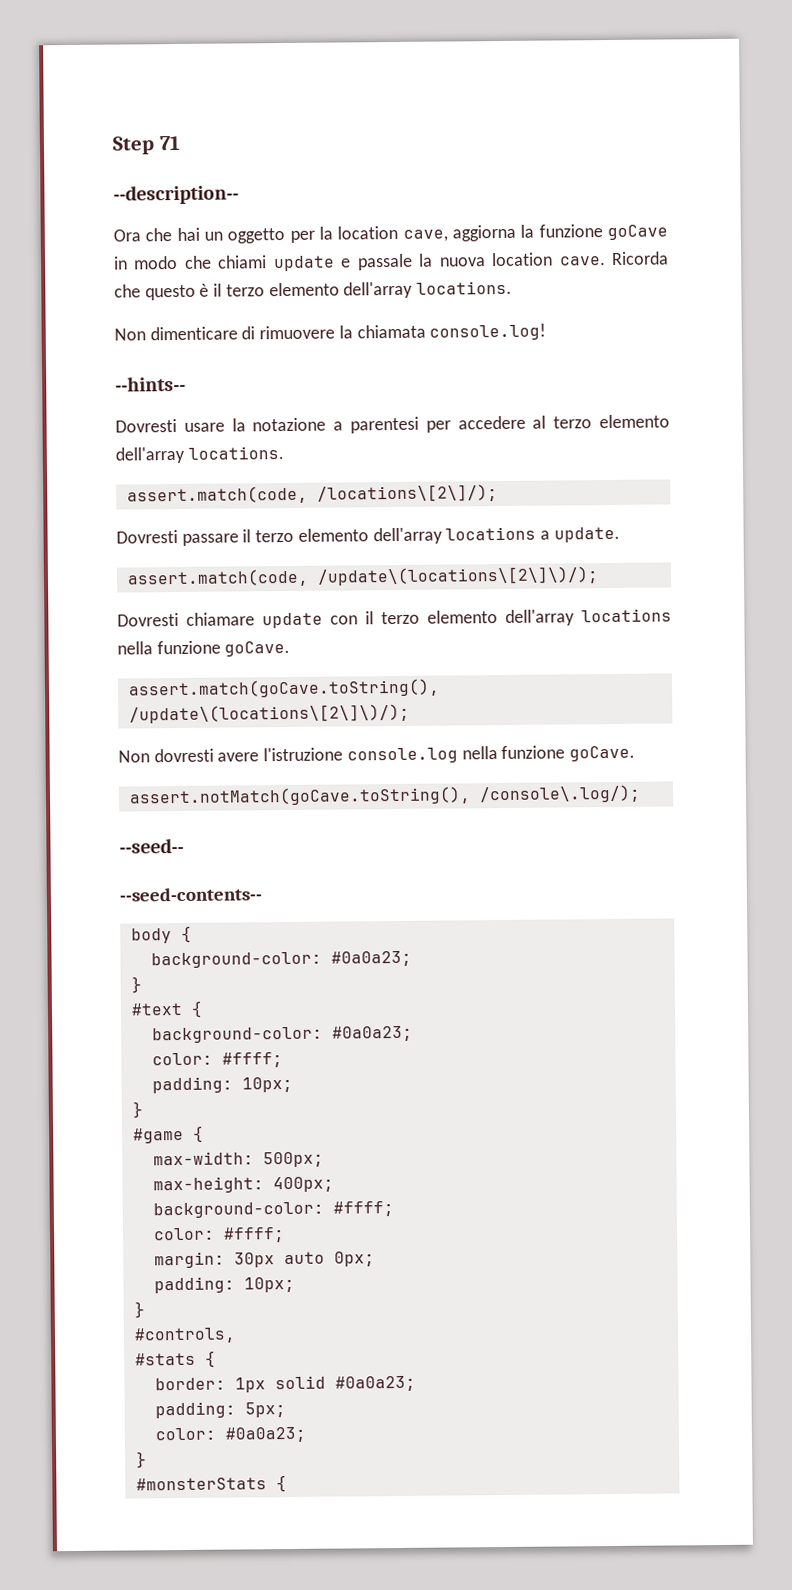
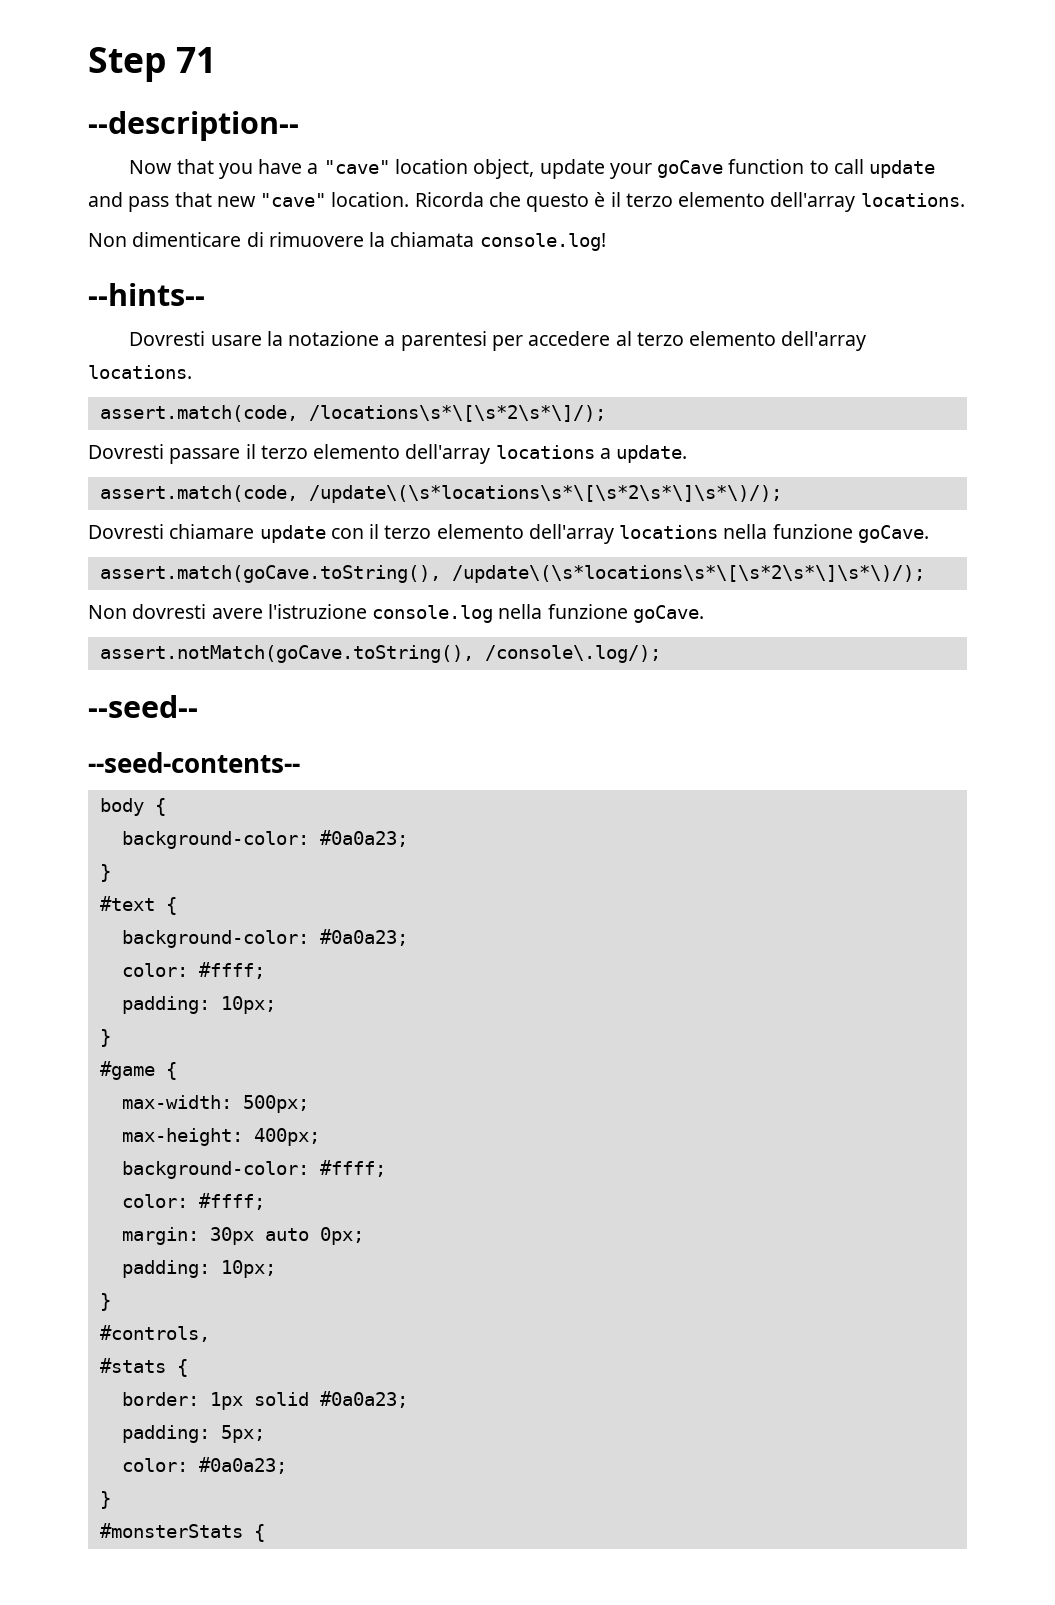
[113,224,668,244] [114,252,606,272] Ora che hai un oggetto per la location cave, aggiorna la funzione goCave in modo che chiami update e passale la nuova location cave. -> [129,159,936,179] [88,192,410,212] Now that you have a "cave" location object, update your goCave function to call update and pass that new "cave" location.
[316,484,498,503] /locations\[2\]/); -> [308,405,606,422] /locations\s*\[\s*2\s*\]/);
[316,566,599,586] /update\(locations\[2\]\)/); -> [308,485,782,503] /update\(\s*locations\s*\[\s*2\s*\]\s*\)/);
[128,703,410,724] /update\(locations\[2\]\)/); -> [451,565,925,583] /update\(\s*locations\s*\[\s*2\s*\]\s*\)/);

